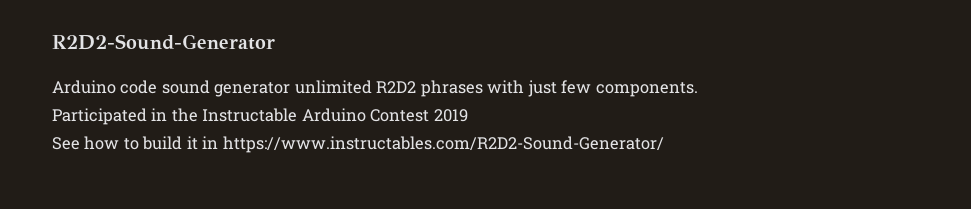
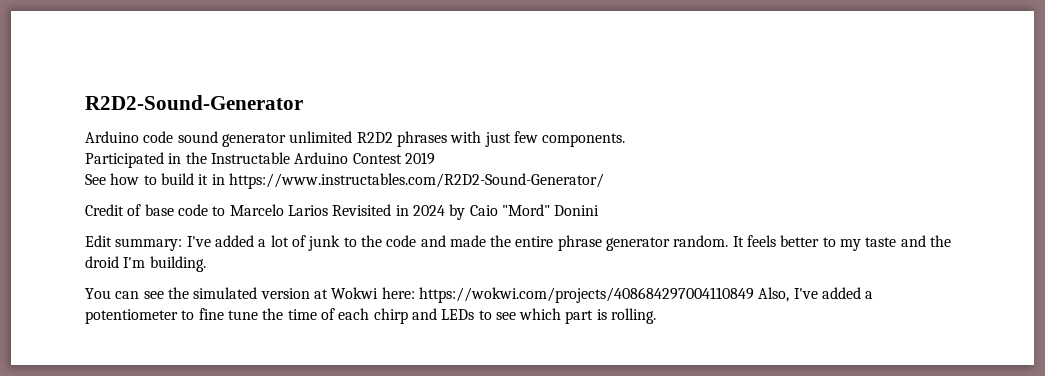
(664, 144) none -> [85,204,600,220] [85,235,952,251] [85,256,206,272] [85,287,874,303] [85,308,657,324] // Credit of base code to Marcelo Larios Revisited in 2024 by Caio "Mord" Donini // Edit summary: I've added a lot of junk to the code and made the entire phrase generator random. It feels better to my taste and the droid I'm building. // You can see the simulated version at Wokwi here: https://wokwi.com/projects/408684297004110849 Also, I've added a potentiometer to fine tune the time of each chirp and LEDs to see which part is rolling.

